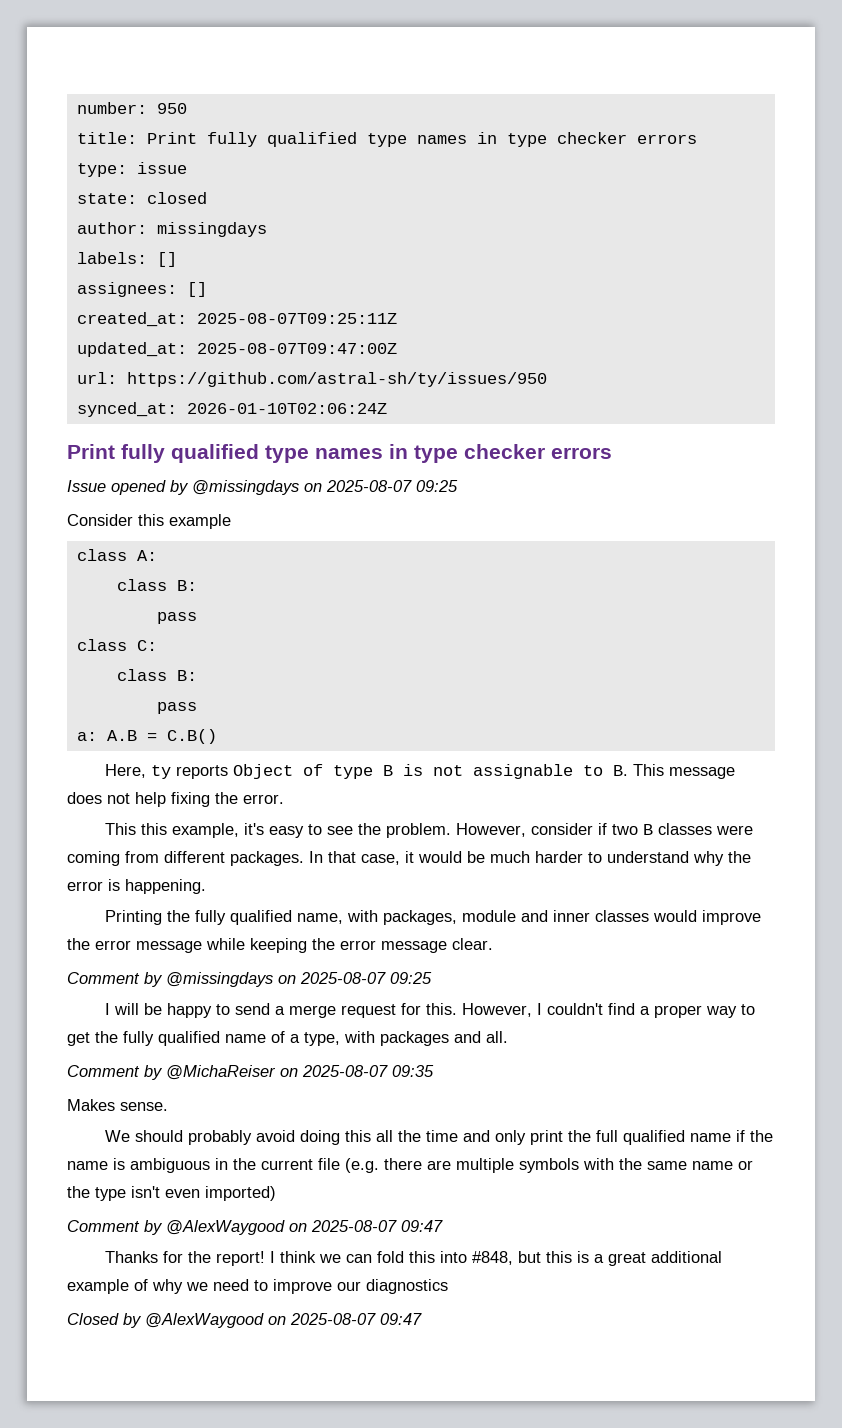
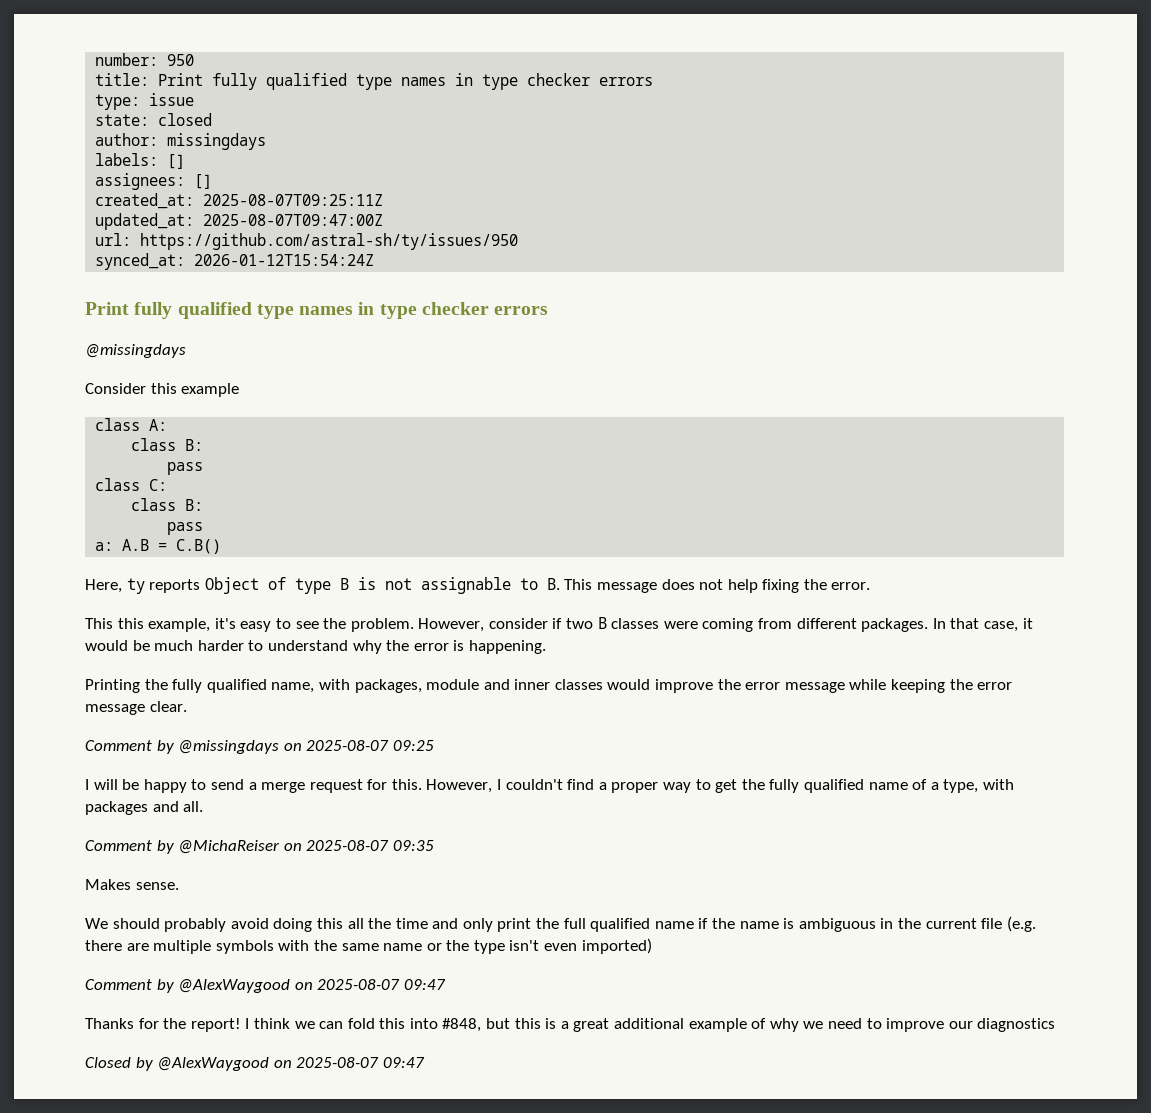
[186,403,387,414] [67,444,612,463] [67,480,458,495] 2026-01-10T02:06:24Z // Print fully qualified type names in type checker errors // Issue opened by @missingdays on 2025-08-07 09:25 -> [194,254,375,266] [85,302,549,319] [85,344,186,358] 2026-01-12T15:54:24Z // Print fully qualified type names in type checker errors // @missingdays

